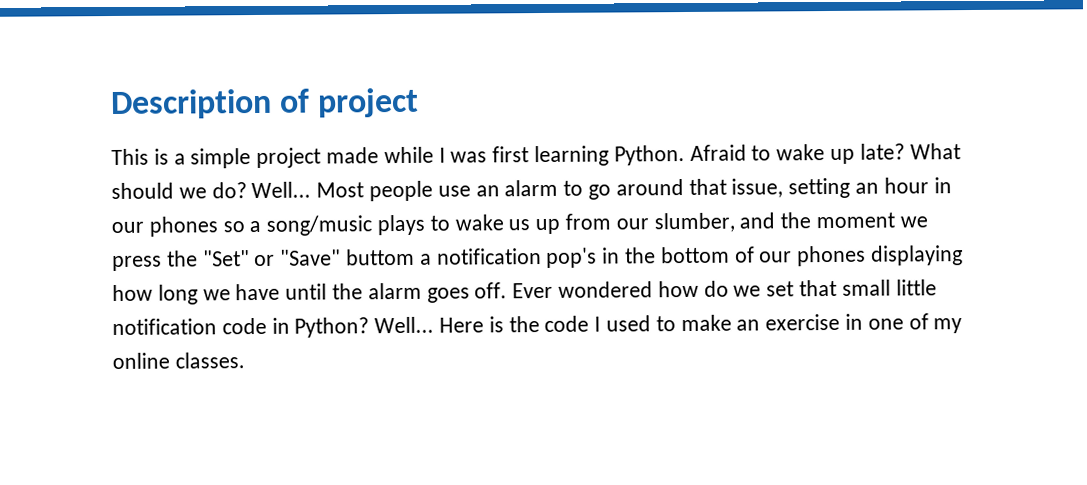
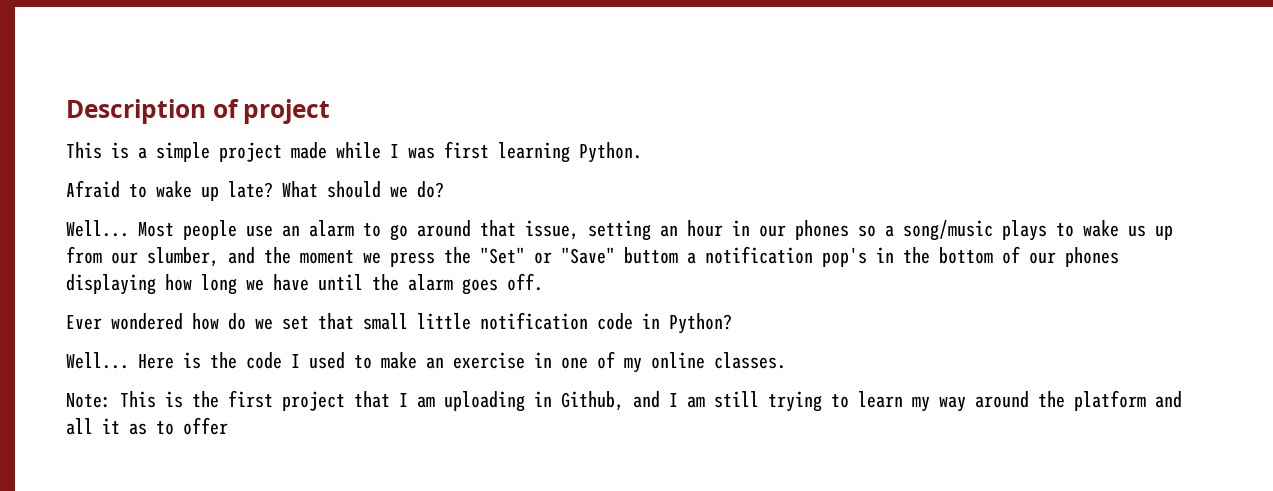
(685, 155) none -> (642, 152) //
(247, 190) none -> (444, 189) //
(508, 290) none -> (543, 282) //
(370, 327) none -> (732, 323) //
(245, 360) none -> [66,390,1182,412] [66,417,228,435] // Note: This is the first project that I am uploading in Github, and I am still trying to learn my way around the platform and all it as to offer

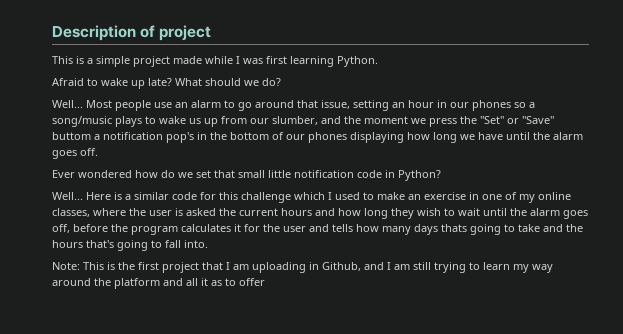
[210,352,282,369] the code -> [125,192,325,203] a similar code for this challenge which
[714,352,786,369] classes. -> [52,208,588,219] [52,224,583,235] [52,240,208,251] classes, where the user is asked the current hours and how long they wish to wait until the alarm goes off, before the program calculates it for the user and tells how many days thats going to take and the hours that's going to fall into.

